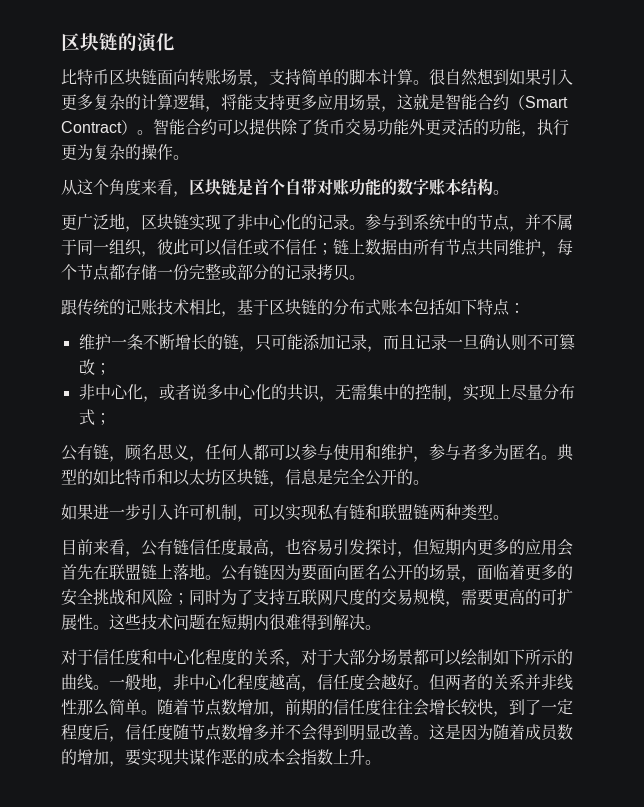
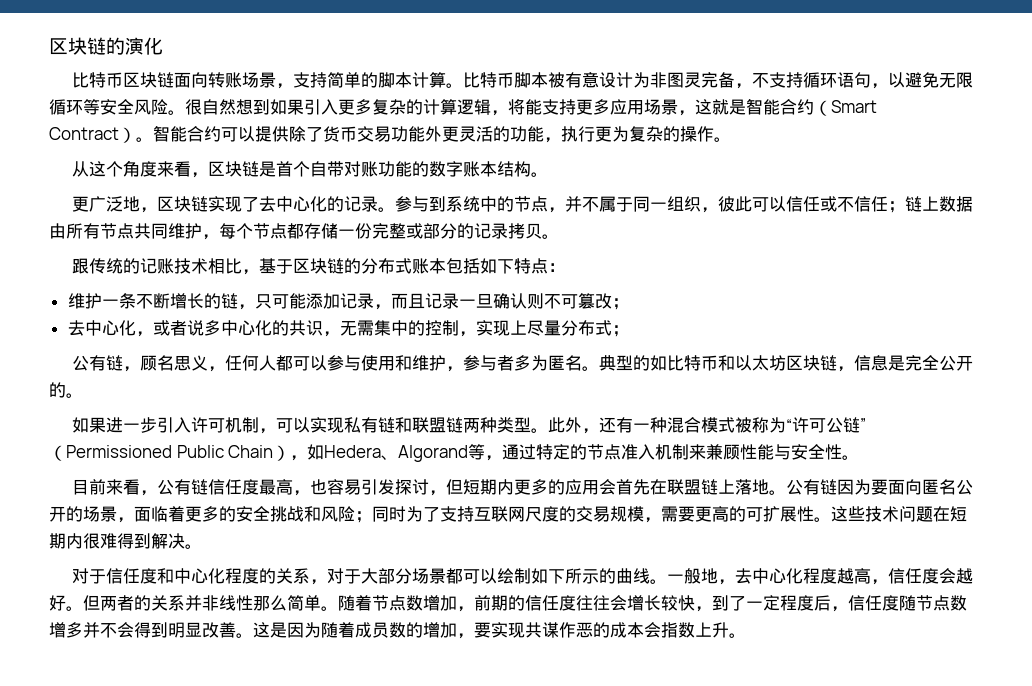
(429, 82) none -> [462,72,973,89] [49,99,185,115] 比特币脚本被有意设计为非图灵完备，不支持循环语句，以避免无限循环等安全风险。
[237,214,253,230] 非 -> [258,196,276,212] 去
[78,384,95,400] 非 -> [67,320,85,336] 去
(509, 517) none -> [547,417,866,434] [49,444,860,462] 此外，还有一种混合模式被称为“许可公链”（Permissioned Public Chain），如Hedera、Algorand等，通过特定的节点准入机制来兼顾性能与安全性。
[173,674,189,690] 非 -> [734,568,752,584] 去

